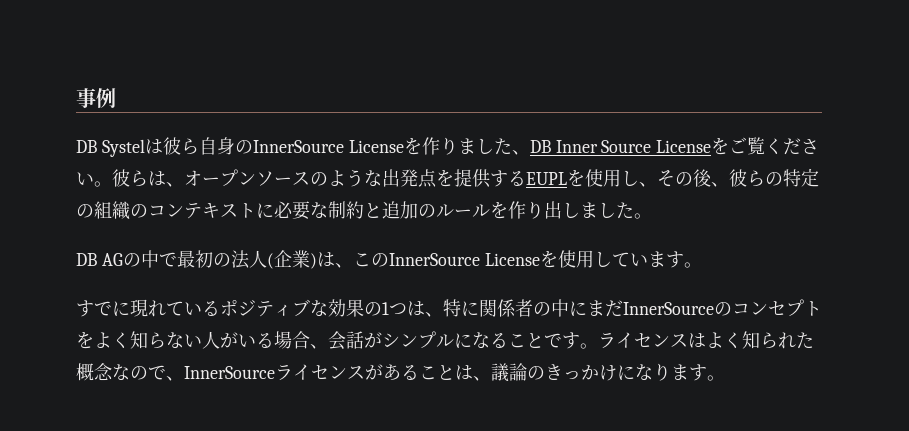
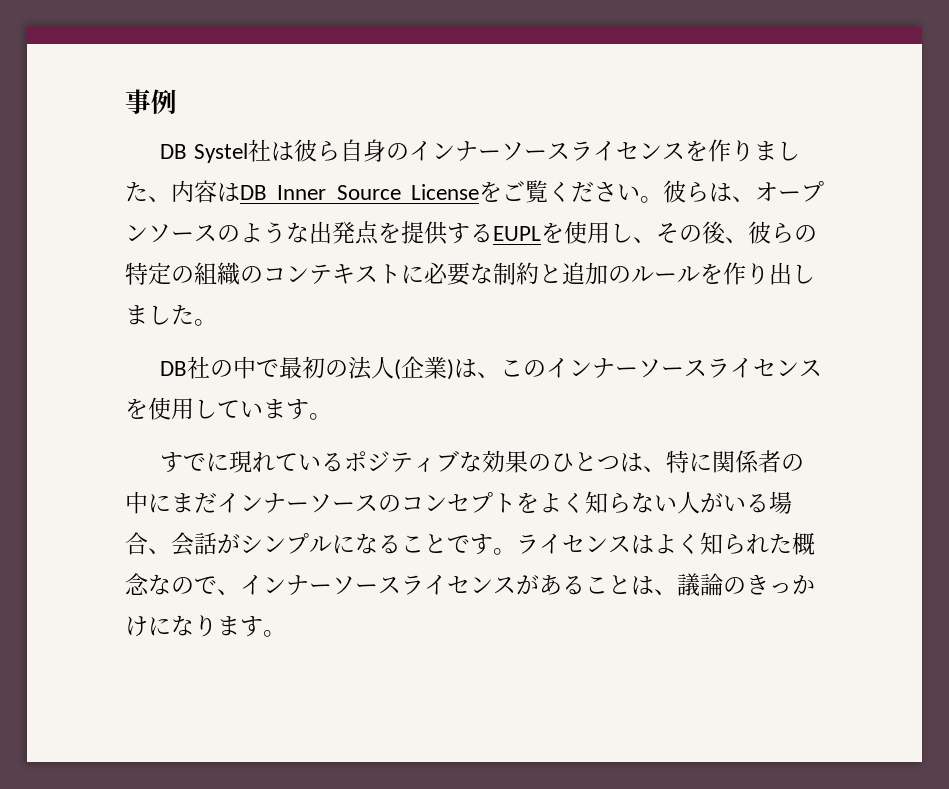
(145, 148) none -> [247,139,271,162] 社
[252,140,404,153] InnerSource License -> [408,141,685,161] インナーソースライセンス
(530, 152) none -> [171,180,240,203] 内容は
[101,253,123,266] AG -> [187,356,211,379] 社
[388,253,540,266] InnerSource License -> [546,358,823,378] インナーソースライセンス
[382,302,389,315] 1 -> [551,452,598,472] ひと
[623,302,714,315] InnerSource -> [217,493,378,513] インナーソース
[184,366,275,379] InnerSource -> [240,575,401,595] インナーソース

